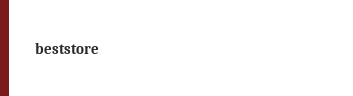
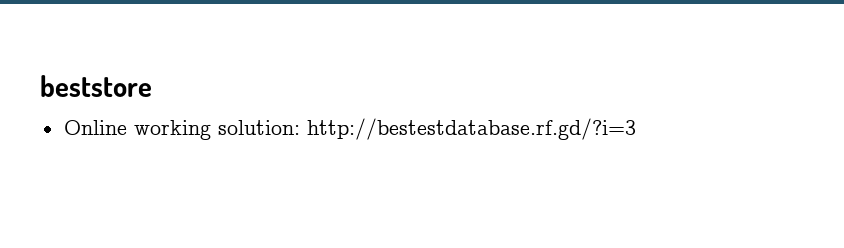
(99, 48) none -> [63,118,636,140] // Online working solution: http://bestestdatabase.rf.gd/?i=3

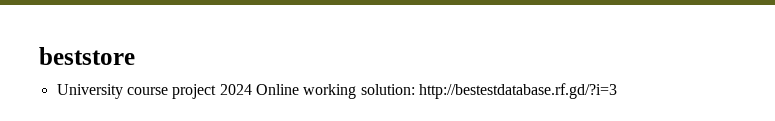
(152, 86) none -> [56,84,252,99] University course project 2024

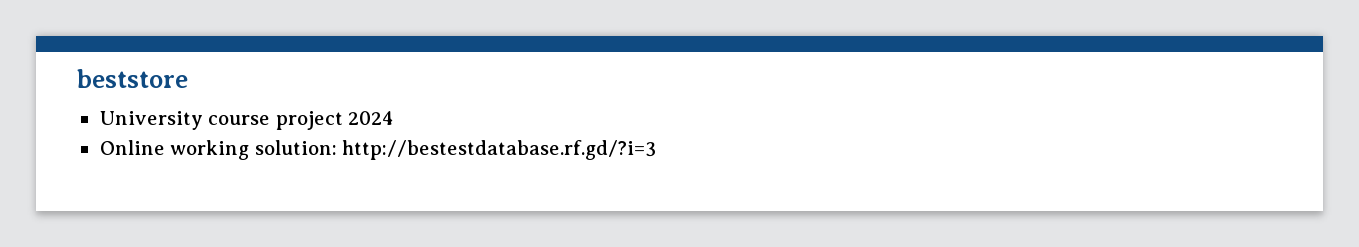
(252, 89) none -> (395, 118) //

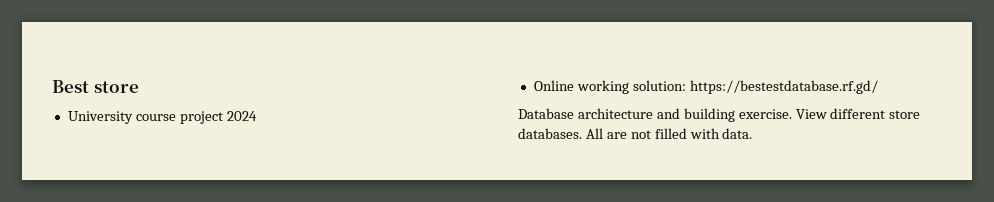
[77,69,188,88] beststore -> [52,80,139,93] Best store
[342,140,657,160] http://bestestdatabase.rf.gd/?i=3 -> [689,80,878,94] [518,108,921,122] [518,128,753,139] https://bestestdatabase.rf.gd/ // Database architecture and building exercise. View different store databases. All are not filled with data.

